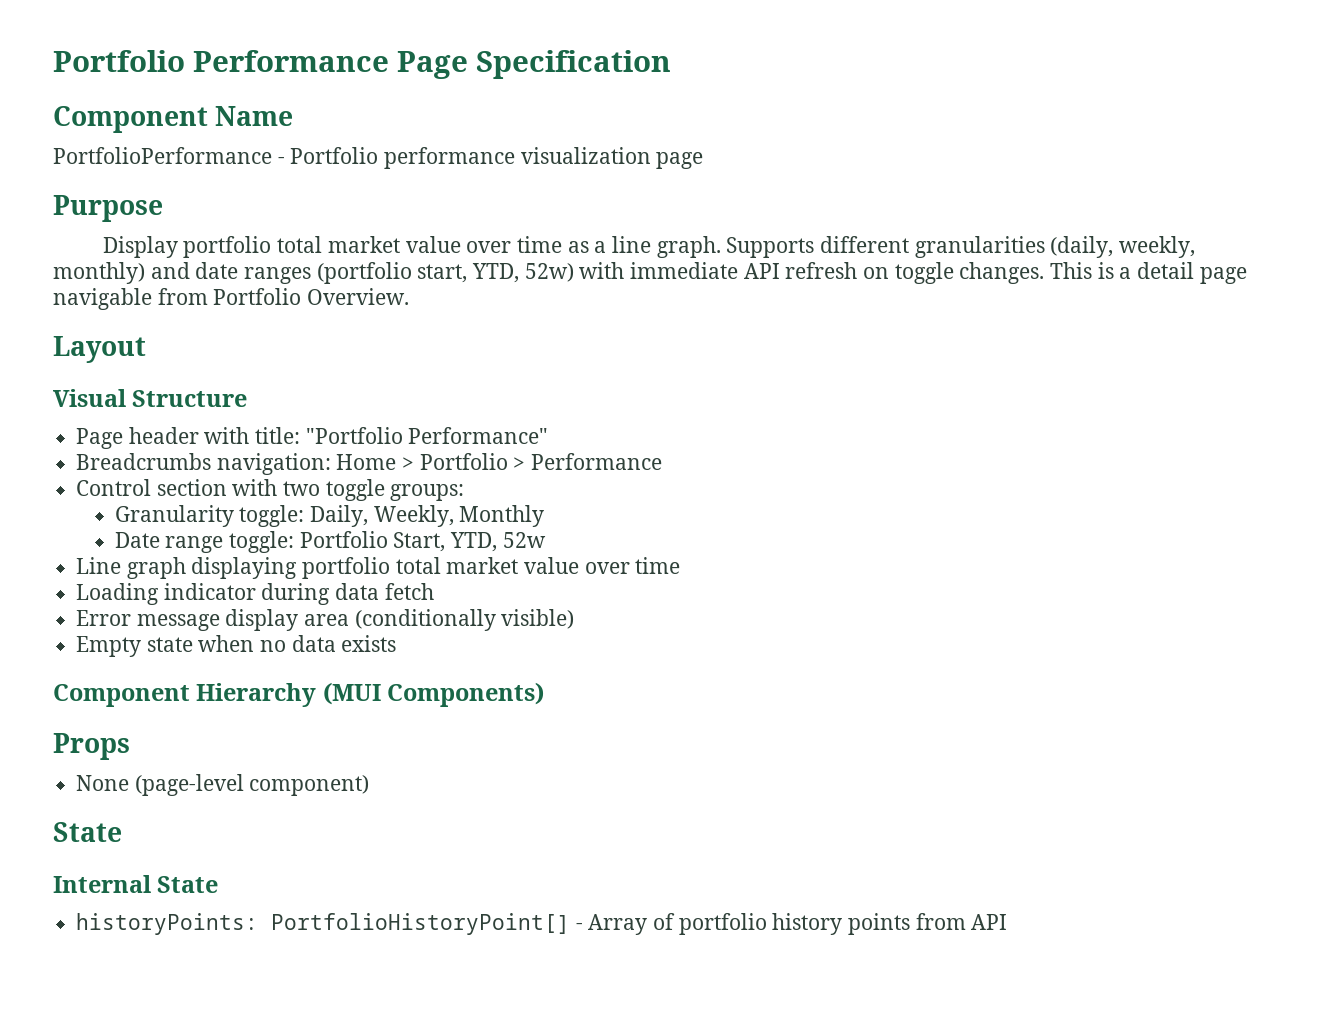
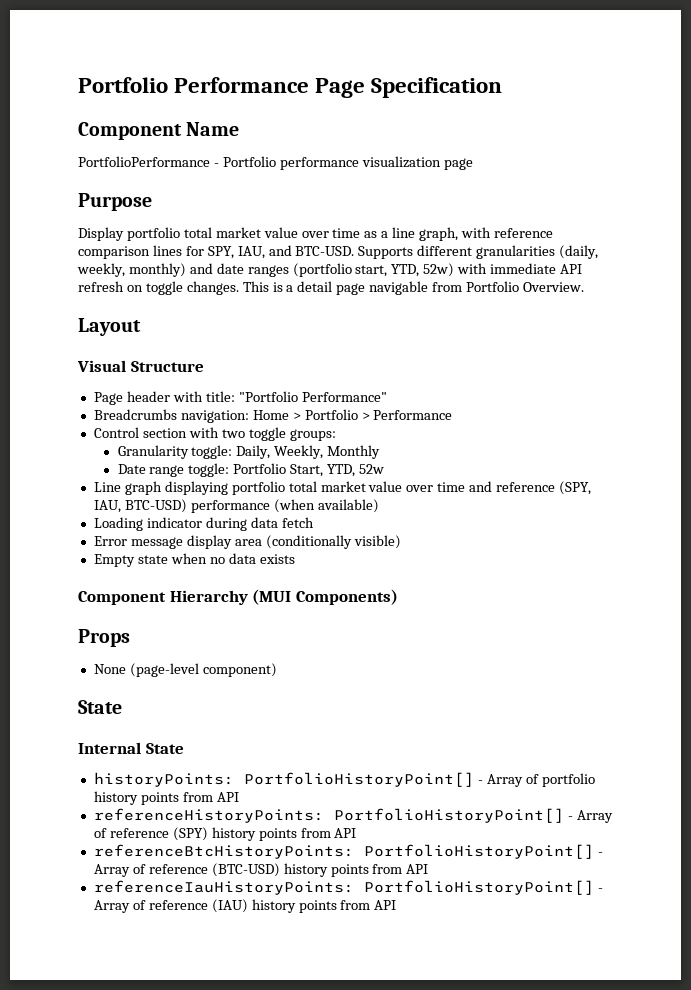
[656,236,721,258] graph. -> [419,227,553,241] [78,245,355,259] graph, with reference comparison lines for SPY, IAU, and BTC-USD.
(681, 565) none -> [469,481,592,495] [93,499,379,513] and reference (SPY, IAU, BTC-USD) performance (when available)
(1008, 922) none -> [93,808,613,823] [93,827,357,841] [93,844,603,859] [93,863,429,877] [93,880,603,895] [93,899,397,913] // referenceHistoryPoints: PortfolioHistoryPoint[] - Array of reference (SPY) history points from API // referenceBtcHistoryPoints: PortfolioHistoryPoint[] - Array of reference (BTC-USD) history points from API // referenceIauHistoryPoints: PortfolioHistoryPoint[] - Array of reference (IAU) history points from API

